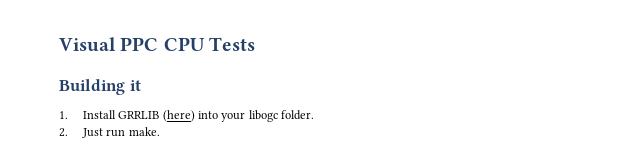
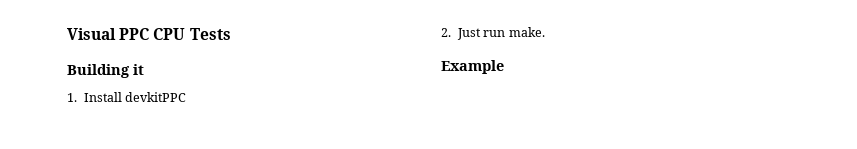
[118,110,315,122] GRRLIB (here) into your libogc folder. -> [125,92,187,102] devkitPPC
(160, 131) none -> [441,60,504,74] // Example

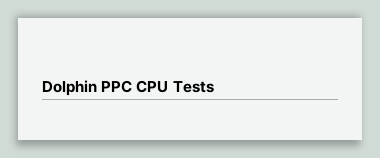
[67,28,116,40] Visual -> [42,80,97,96] Dolphin
[67,64,144,78] [67,92,187,102] [441,27,545,40] [441,60,504,74] // Building it // 1. Install devkitPPC // 2. Just run make. // Example -> (214, 87) none

